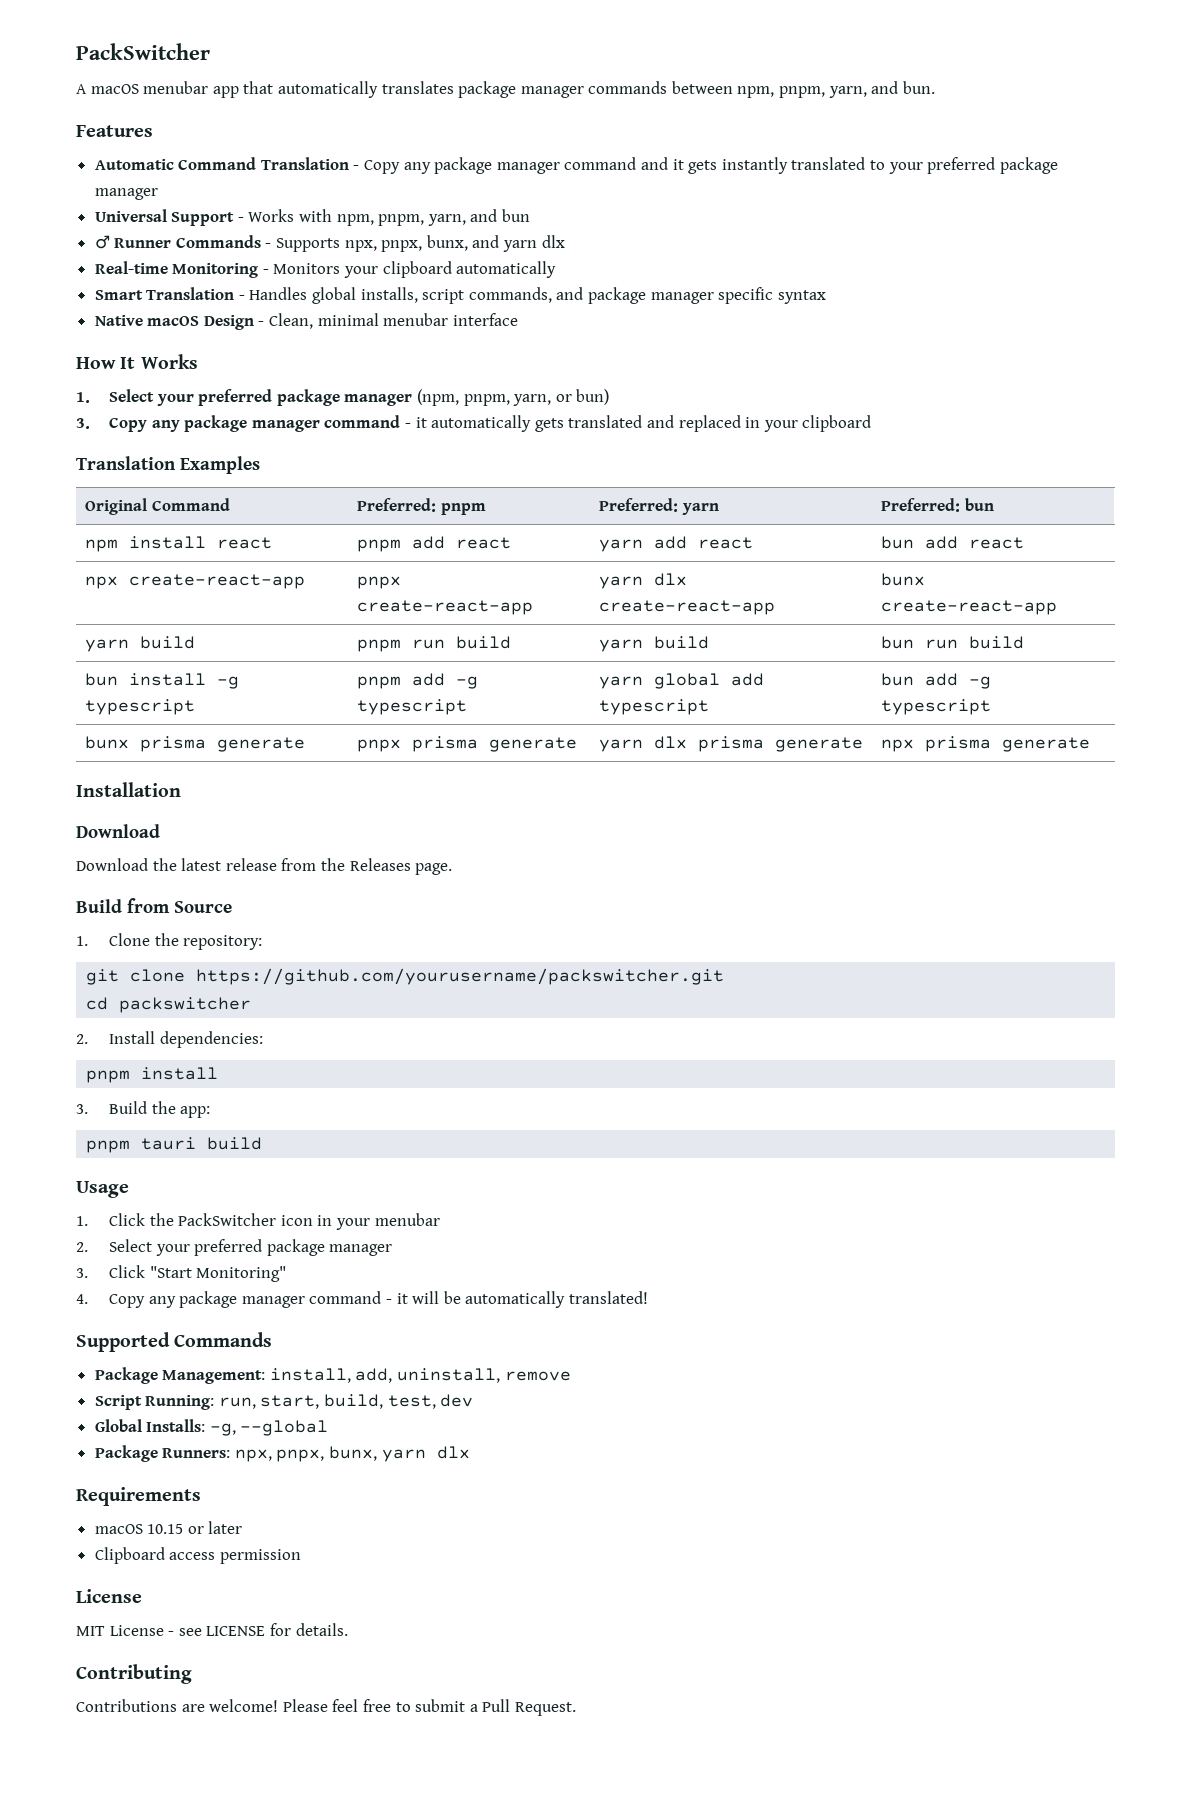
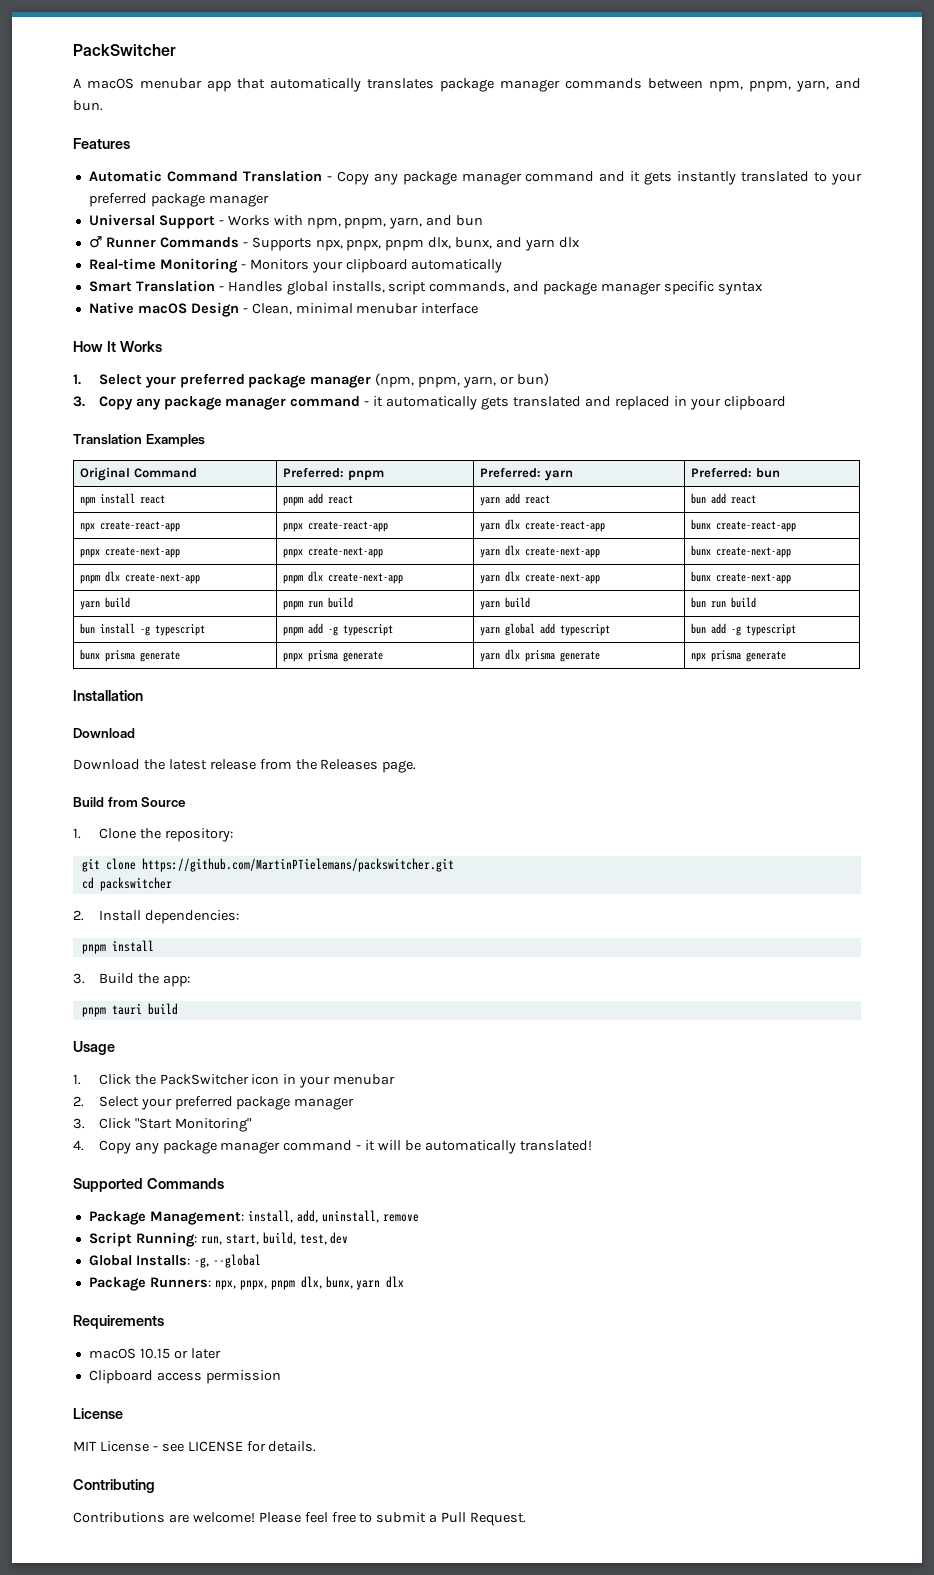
(423, 246) none -> [385,237,452,251] pnpm dlx,
(1057, 607) none -> [80,547,181,558] [283,547,384,558] [480,545,601,558] [691,545,792,558] [80,571,201,584] [283,571,404,584] [480,571,601,584] [691,571,792,584] // pnpx create-next-app | pnpx create-next-app | yarn dlx create-next-app | bunx create-next-app // pnpm dlx create-next-app | pnpm dlx create-next-app | yarn dlx create-next-app | bunx create-next-app
[196,968,725,985] https://github.com/yourusername/packswitcher.git -> [141,858,454,872] https://github.com/MartinPTielemans/packswitcher.git
(325, 1455) none -> [270,1276,322,1290] pnpm dlx,

